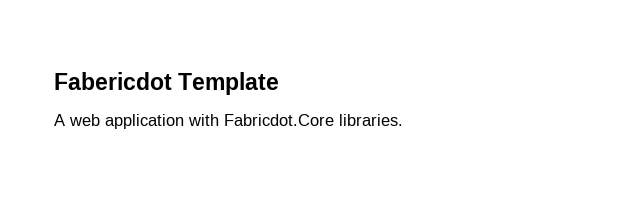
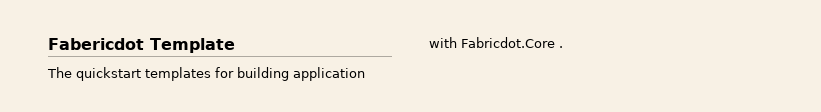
[54,114,100,126] A web -> [47,67,289,81] The quickstart templates for building
[339,114,403,126] libraries. -> [558,46,563,48] .

